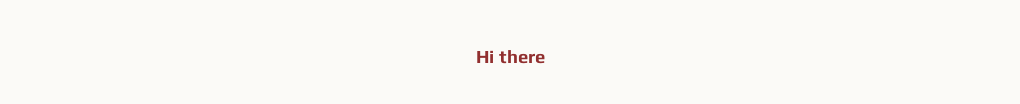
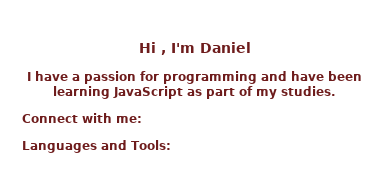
[498,50,545,64] there -> [160,42,251,55] [27,71,362,84] [53,86,336,99] [22,113,142,123] [22,140,171,153] , I'm Daniel // I have a passion for programming and have been learning JavaScript as part of my studies. // Connect with me: // Languages and Tools:

